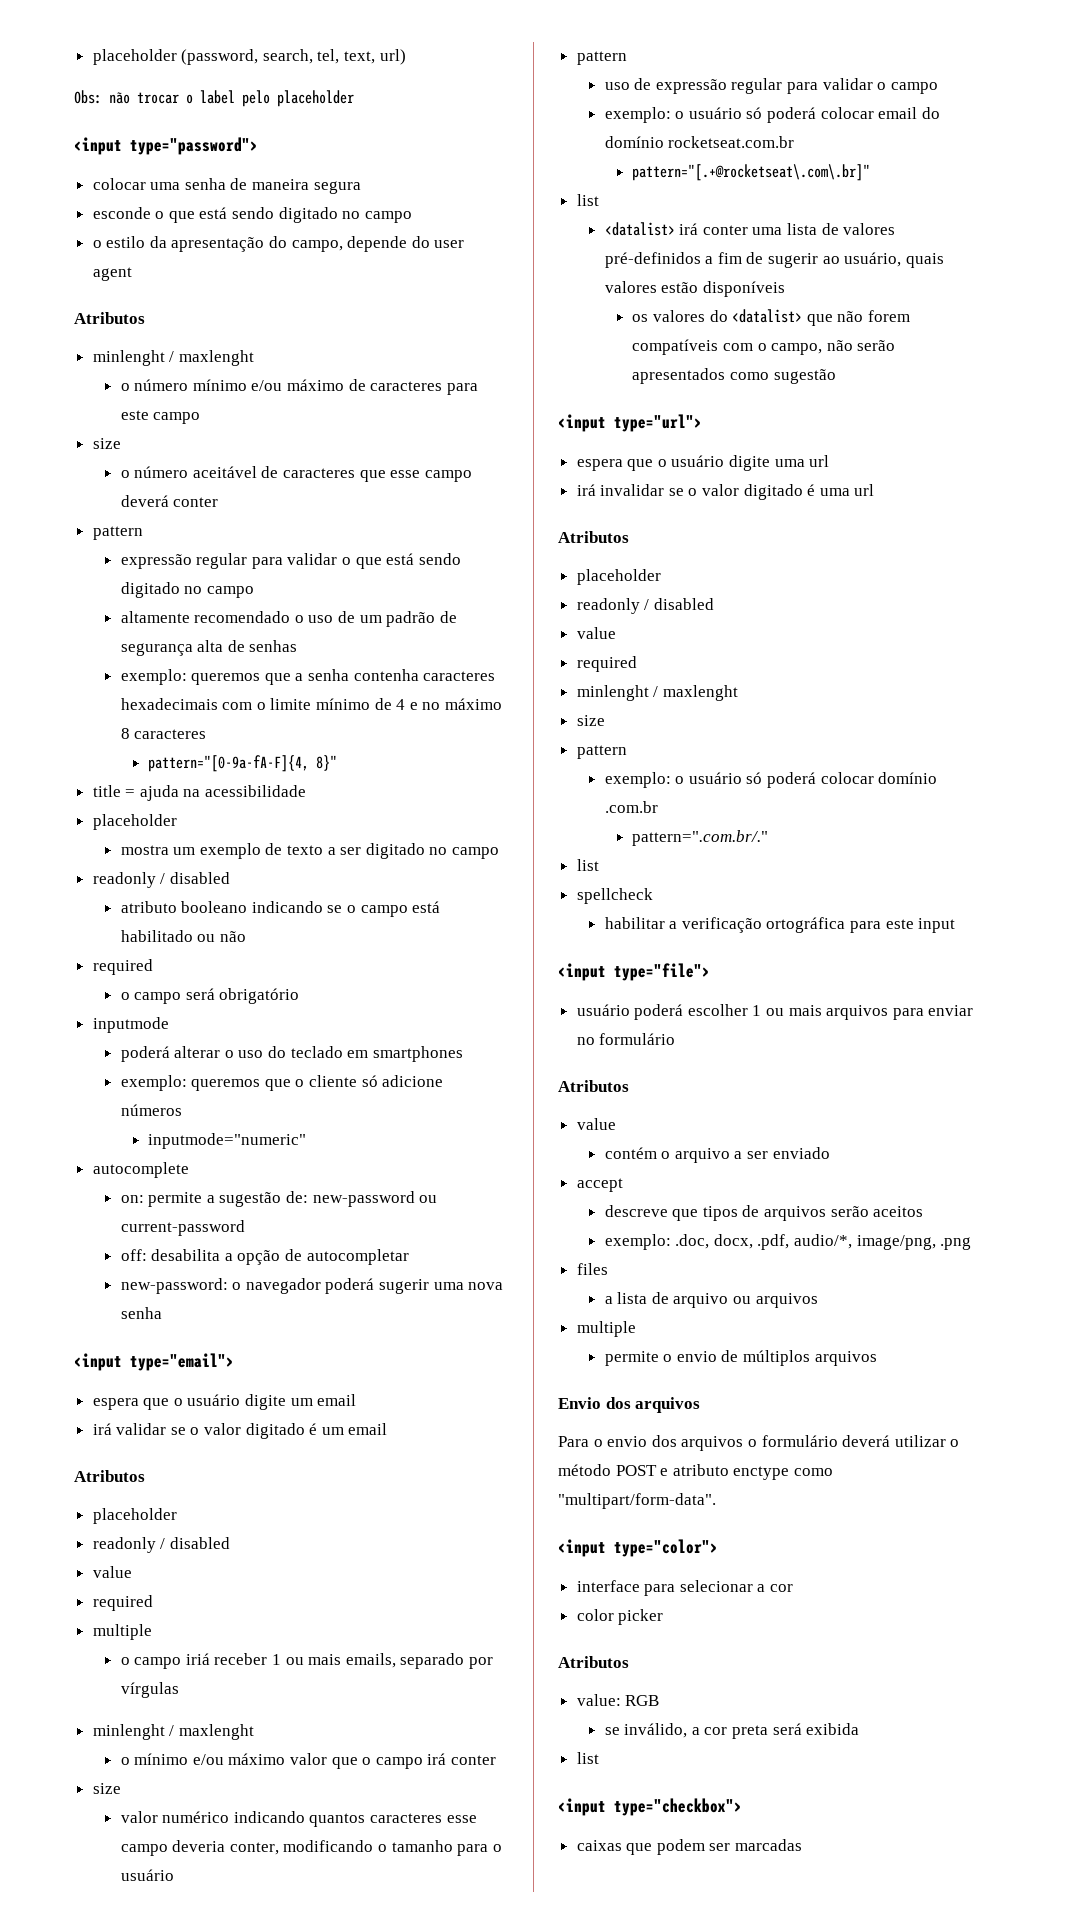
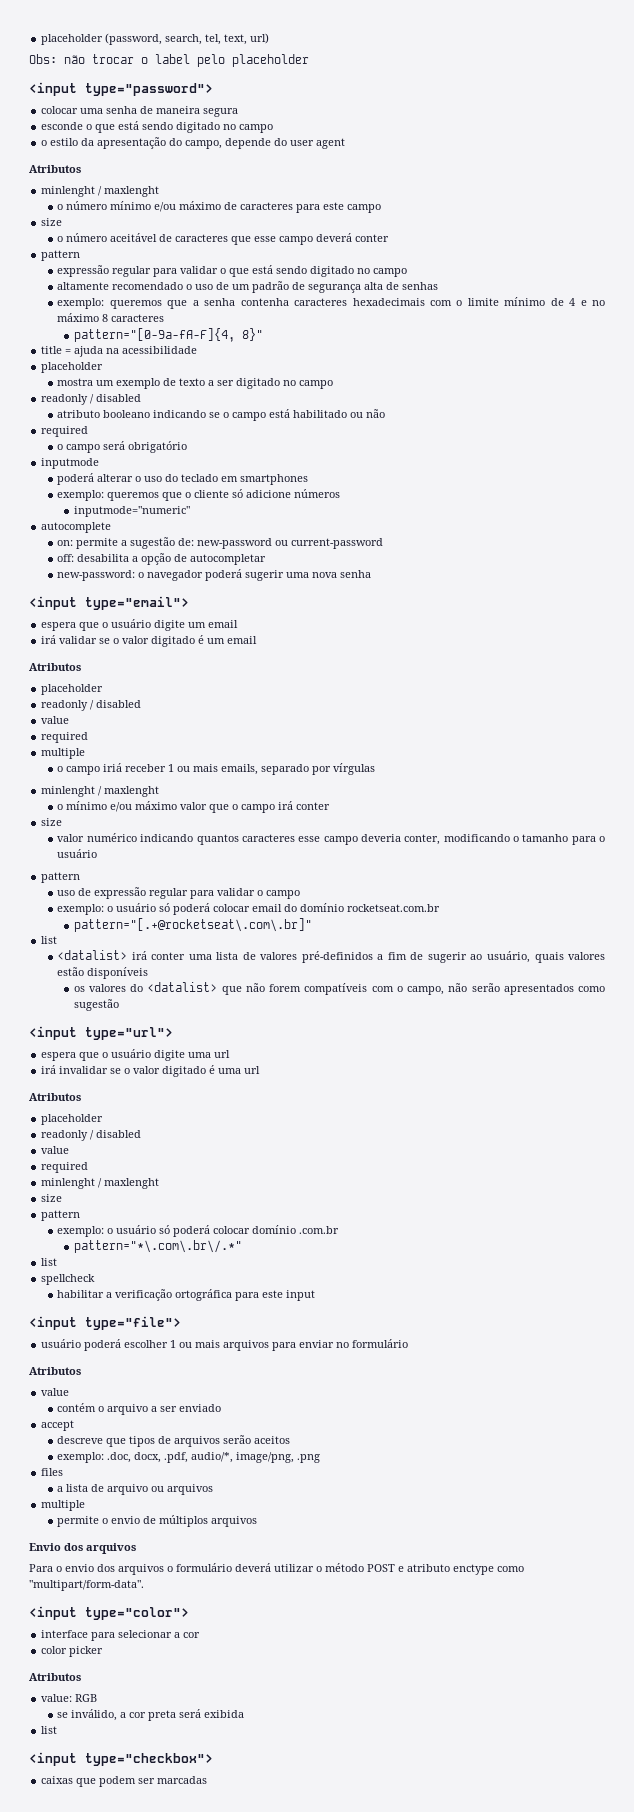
[632,830,769,846] pattern=".com.br/." -> [73,1240,242,1253] pattern="*\.com\.br\/.*"

